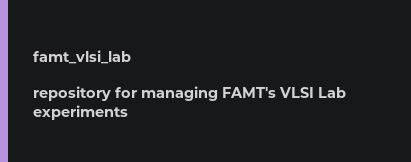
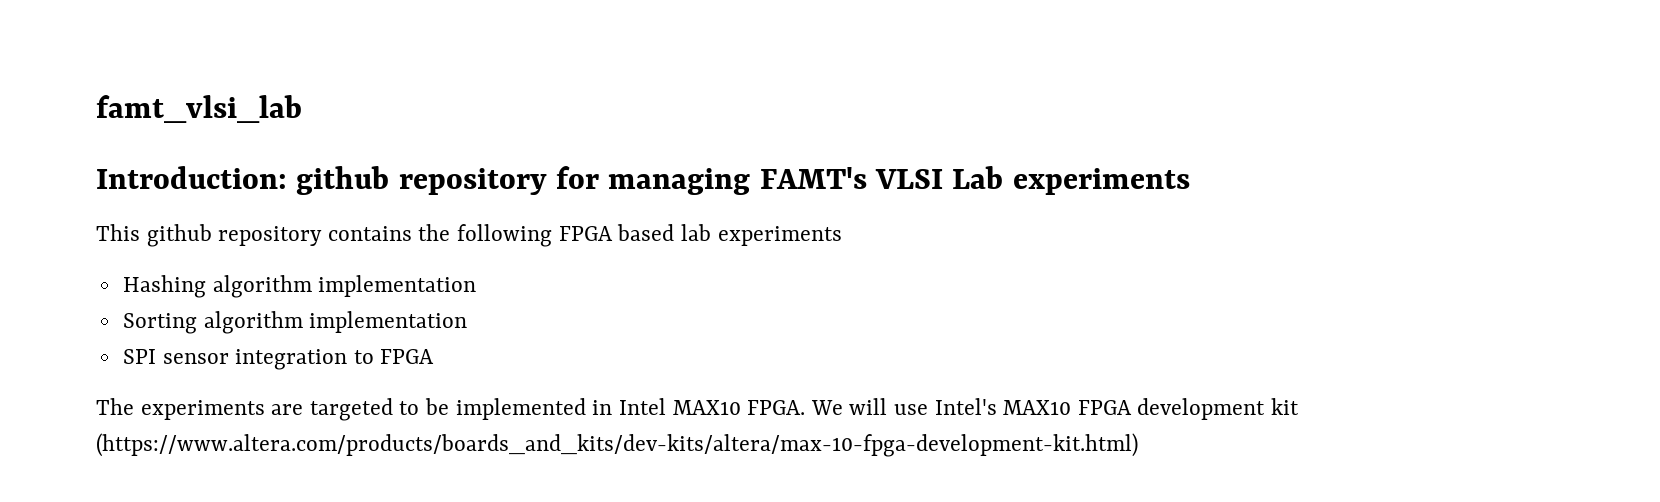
(131, 57) none -> [96,166,390,195] Introduction: github
(128, 112) none -> [96,224,842,247] [122,275,477,298] [122,311,468,334] [122,349,435,370] [96,398,1300,421] [96,433,1138,457] // This github repository contains the following FPGA based lab experiments // Hashing algorithm implementation // Sorting algorithm implementation // SPI sensor integration to FPGA // The experiments are targeted to be implemented in Intel MAX10 FPGA. We will use Intel's MAX10 FPGA development kit (https://www.altera.com/products/boards_and_kits/dev-kits/altera/max-10-fpga-development-kit.html)

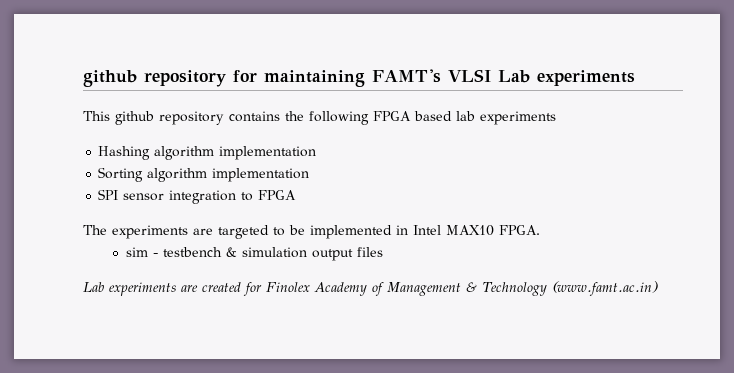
[96,95,302,123] [96,166,287,189] famt_vlsi_lab // Introduction: -> (83, 78) none
[608,168,751,195] managing -> [264,70,365,87] maintaining
[810,398,1300,420] [96,433,1138,457] We will use Intel's MAX10 FPGA development kit (https://www.altera.com/products/boards_and_kits/dev-kits/altera/max-10-fpga-development-kit.html) -> [125,247,383,261] [83,281,658,296] // sim - testbench & simulation output files // Lab experiments are created for Finolex Academy of Management & Technology (www.famt.ac.in)

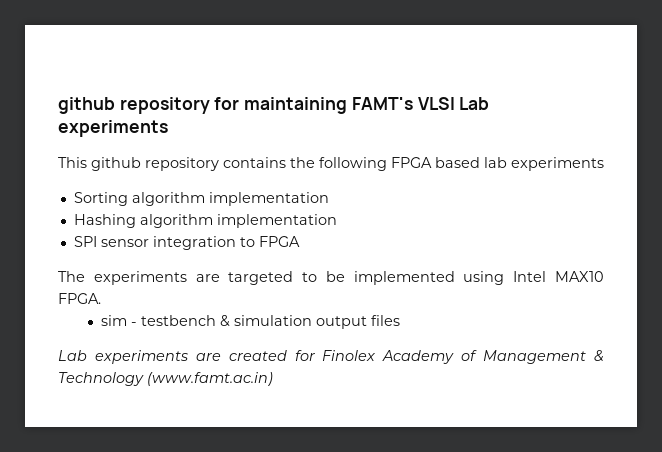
[98,146,317,160] [98,167,144,182] Hashing algorithm implementation // Sorting -> [73,192,329,206] [73,214,136,228] Sorting algorithm implementation // Hashing
[396,225,408,235] in -> [463,271,505,285] using

